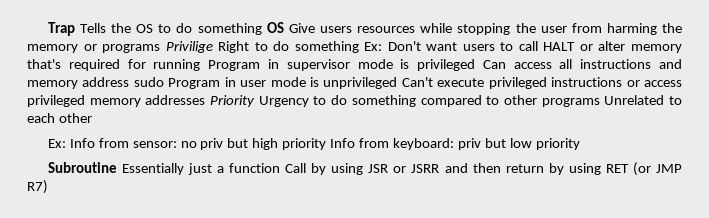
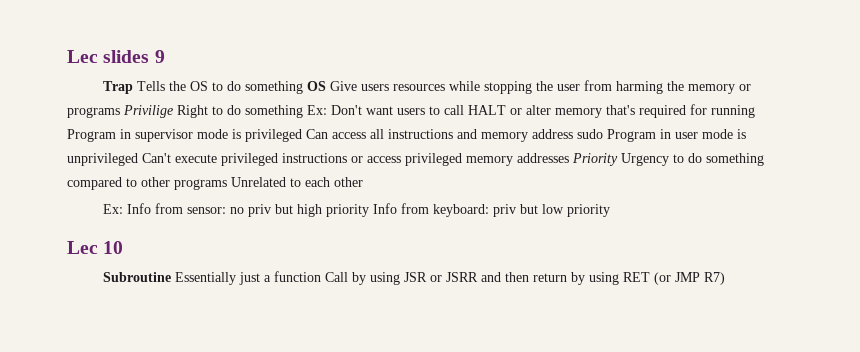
(47, 29) none -> [67,50,165,63] Lec slides 9 //
(580, 144) none -> [67,241,124,254] // Lec 10

